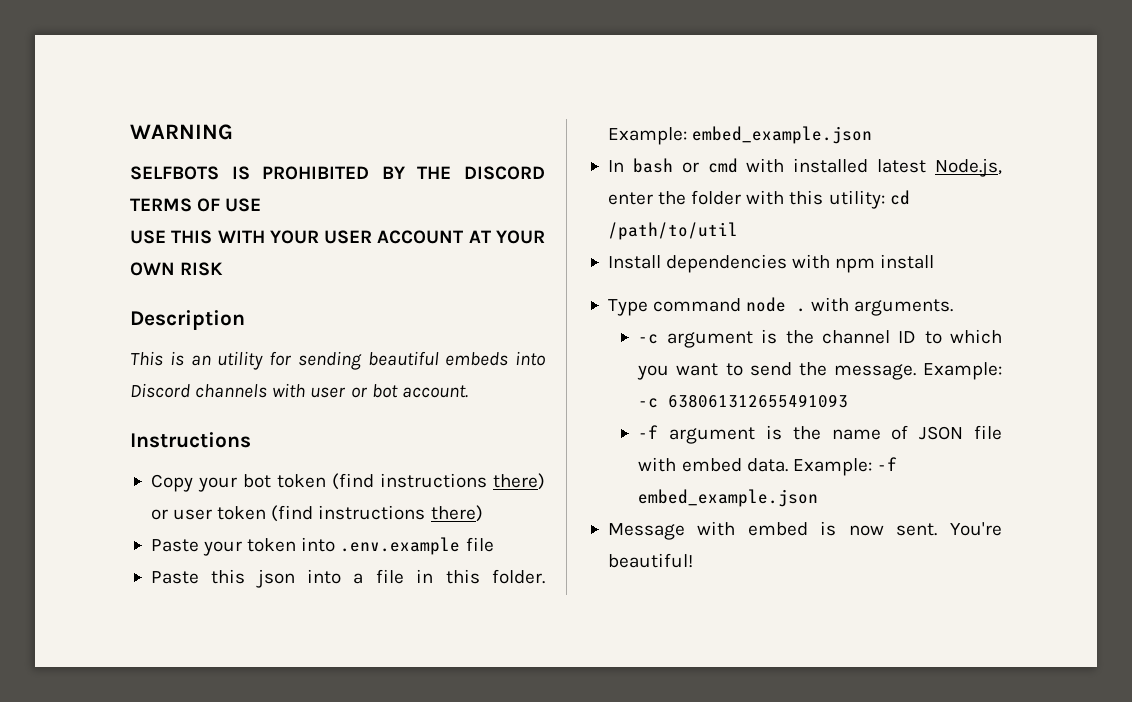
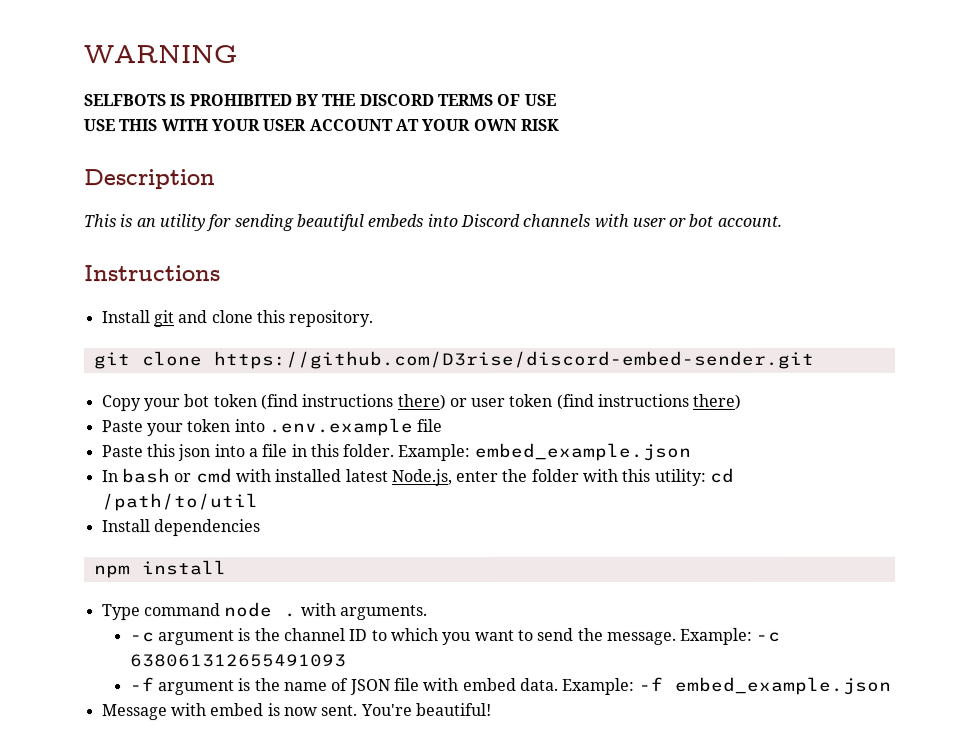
(251, 440) none -> [100,310,374,328] [92,350,814,370] // Install git and clone this repository. // git clone https://github.com/D3rise/discord-embed-sender.git
[792,254,831,269] with -> (261, 528) //

